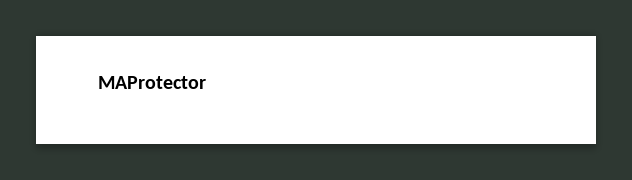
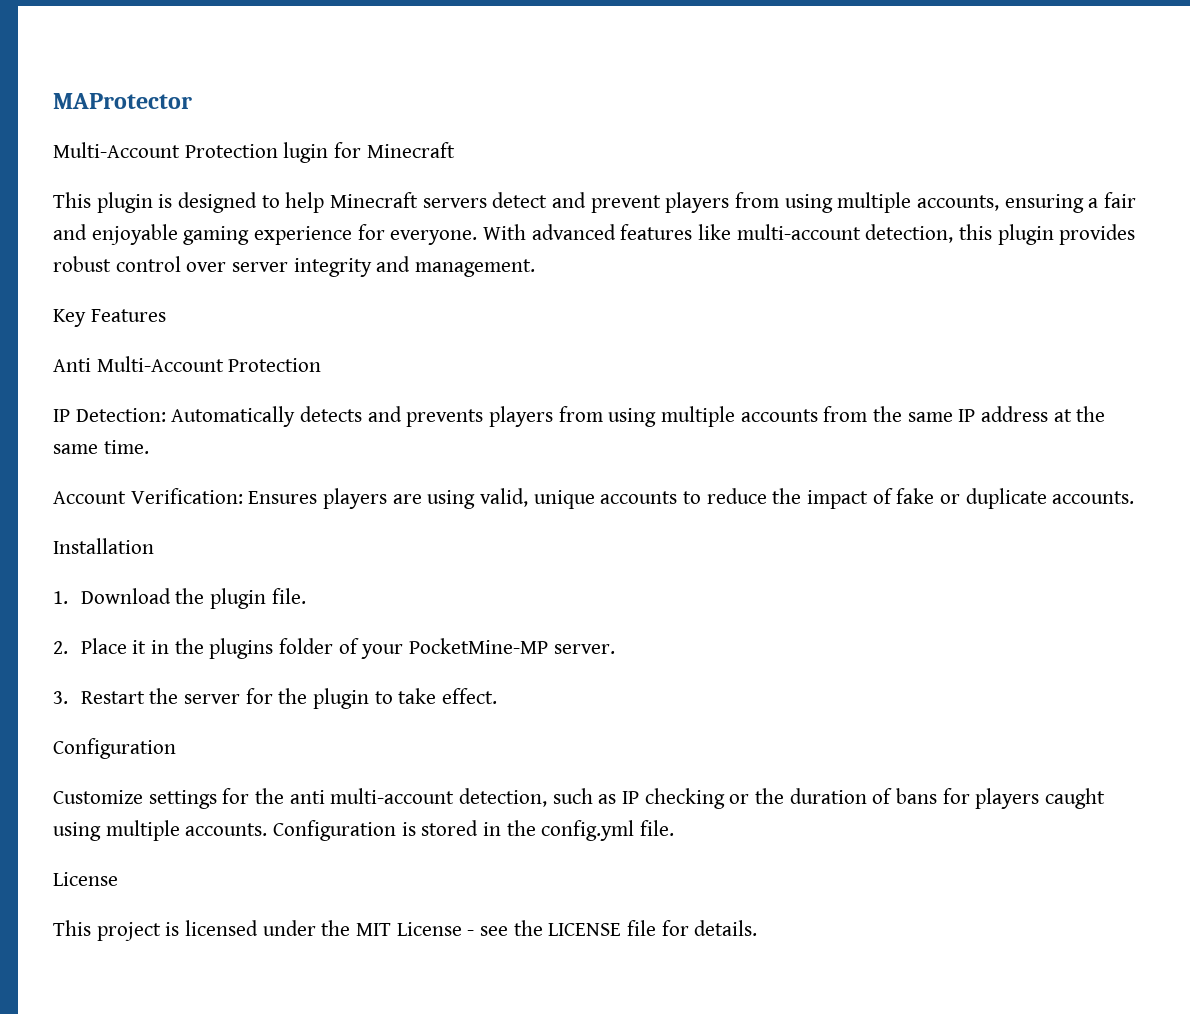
(206, 82) none -> [53,142,455,163] [53,192,1137,213] [53,224,1136,245] [53,256,536,277] [53,309,166,327] [53,356,322,372] [53,406,1106,427] [53,440,149,454] [53,488,1135,509] [53,538,154,554] [53,588,306,609] [53,638,615,659] [53,688,497,709] [53,738,176,759] [53,788,1106,809] [53,820,675,841] [53,872,118,886] [53,920,758,941] // Multi-Account Protection lugin for Minecraft // This plugin is designed to help Minecraft servers detect and prevent players from using multiple accounts, ensuring a fair and enjoyable gaming experience for everyone. With advanced features like multi-account detection, this plugin provides robust control over server integrity and management. // Key Features // Anti Multi-Account Protection // IP Detection: Automatically detects and prevents players from using multiple accounts from the same IP address at the same time. // Account Verification: Ensures players are using valid, unique accounts to reduce the impact of fake or duplicate accounts. // Installation // 1. Download the plugin file. // 2. Place it in the plugins folder of your PocketMine-MP server. // 3. Restart the server for the plugin to take effect. // Configuration // Customize settings for the anti multi-account detection, such as IP checking or the duration of bans for players caught using multiple accounts. Configuration is stored in the config.yml file. // License // This project is licensed under the MIT License - see the LICENSE file for details.

